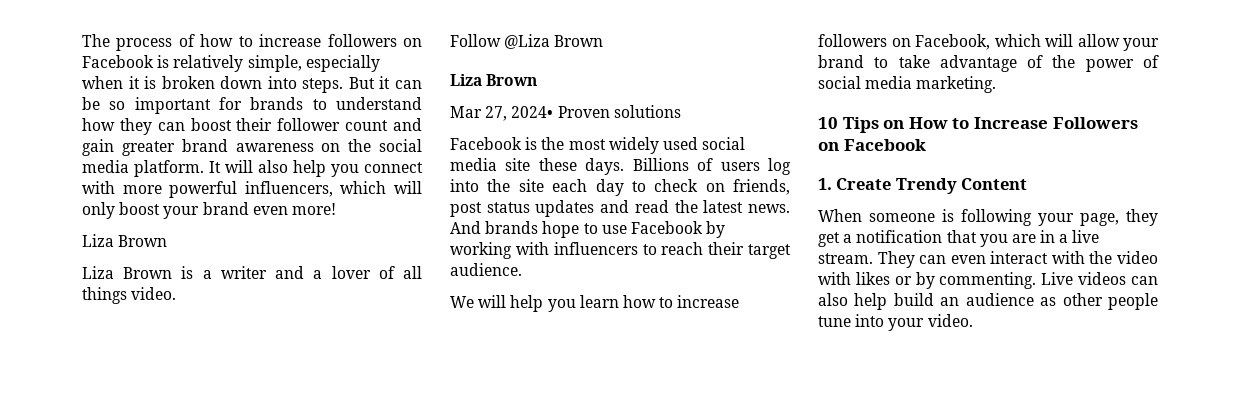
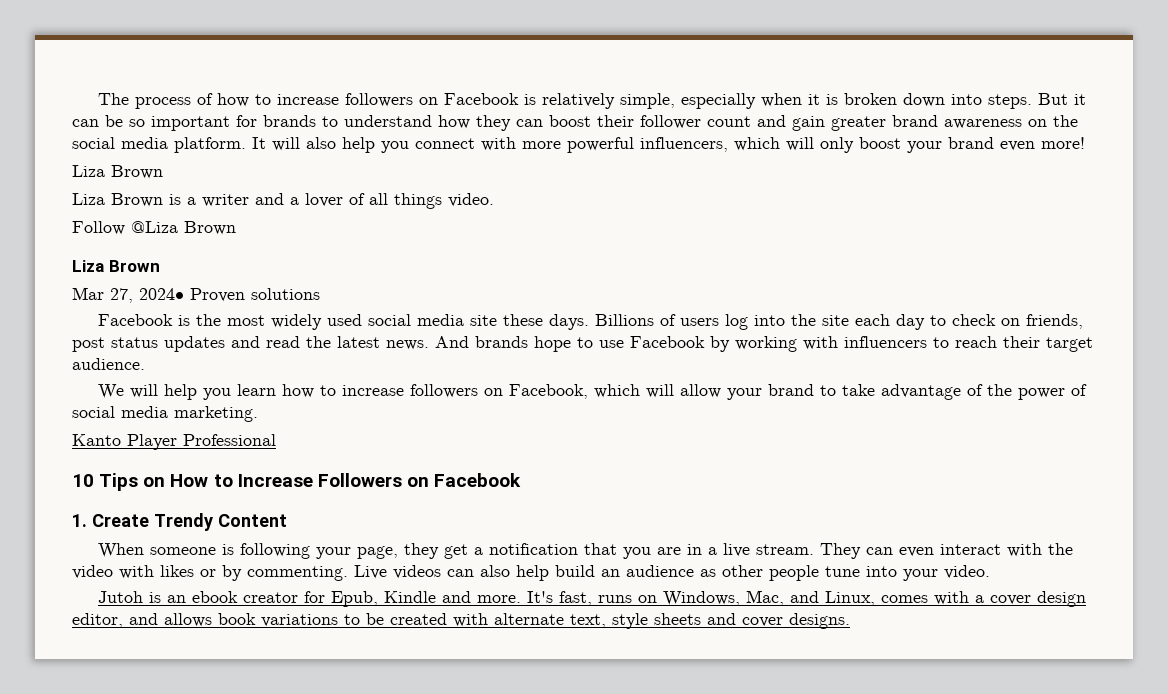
(997, 84) none -> [72,434,276,450] // Kanto Player Professional
(973, 320) none -> [98,590,1087,607] [72,613,850,629] // Jutoh is an ebook creator for Epub, Kindle and more. It's fast, runs on Windows, Mac, and Linux, comes with a cover design editor, and allows book variations to be created with alternate text, style sheets and cover designs.

